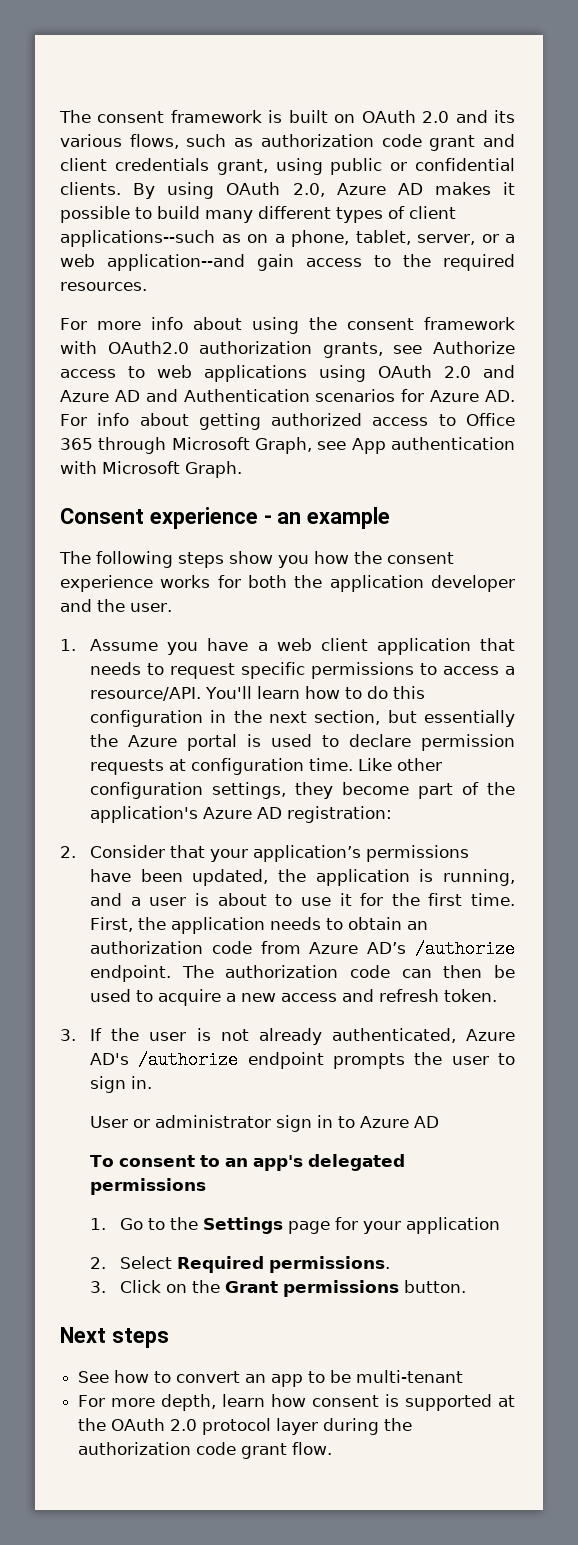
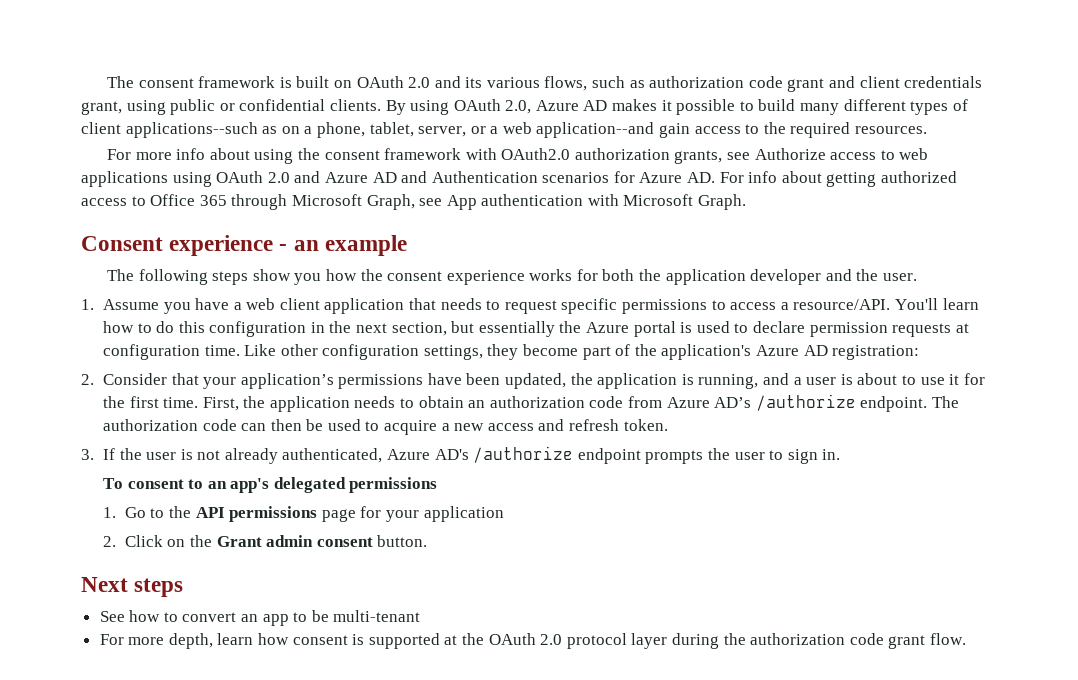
[90,1115,440,1132] // User or administrator sign in to Azure AD -> (841, 454) none
[203,1217,284,1234] Settings -> [195,506,318,522] API permissions
[120,1256,391,1273] [90,1281,107,1293] Select Required permissions. // 3. -> (116, 541) none
[283,1280,400,1297] permissions -> [266,535,373,547] admin consent

